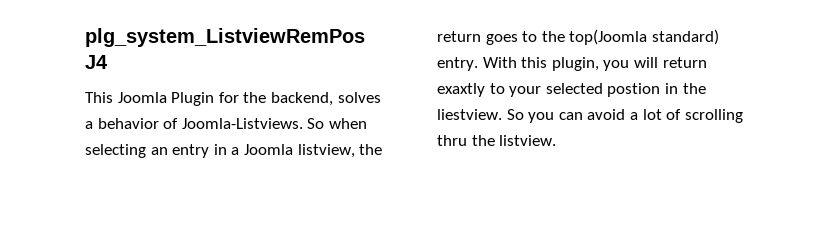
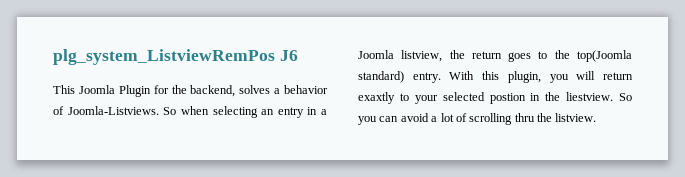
[85,55,108,69] J4 -> [279,50,298,61] J6

